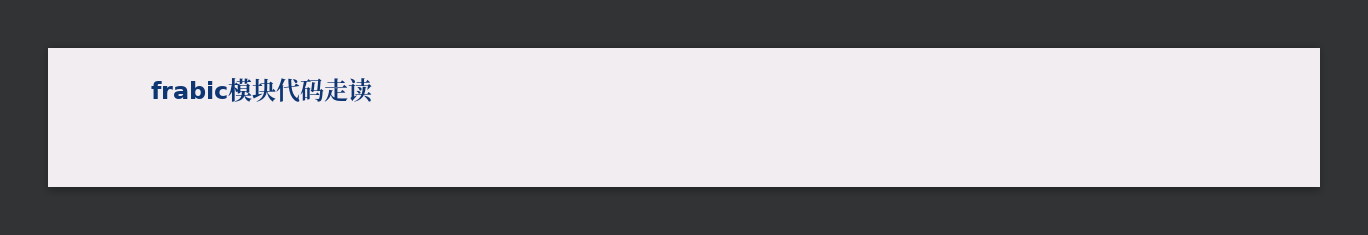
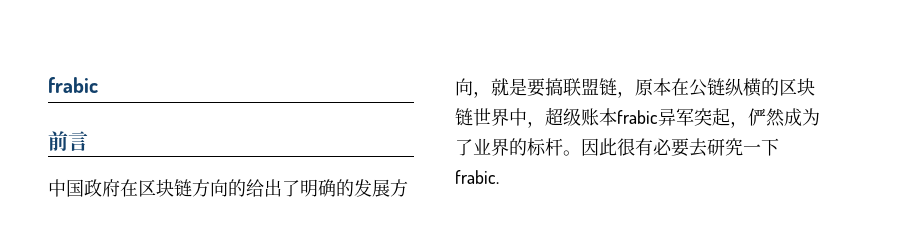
[151,78,373,103] frabic模块代码走读 -> [48,77,98,93] [48,131,88,151] [48,179,408,197] [455,78,815,98] [455,107,820,128] [455,138,779,157] [455,170,499,184] frabic // 前言 // 中国政府在区块链方向的给出了明确的发展方向，就是要搞联盟链，原本在公链纵横的区块链世界中，超级账本frabic异军突起，俨然成为了业界的标杆。因此很有必要去研究一下frabic.

